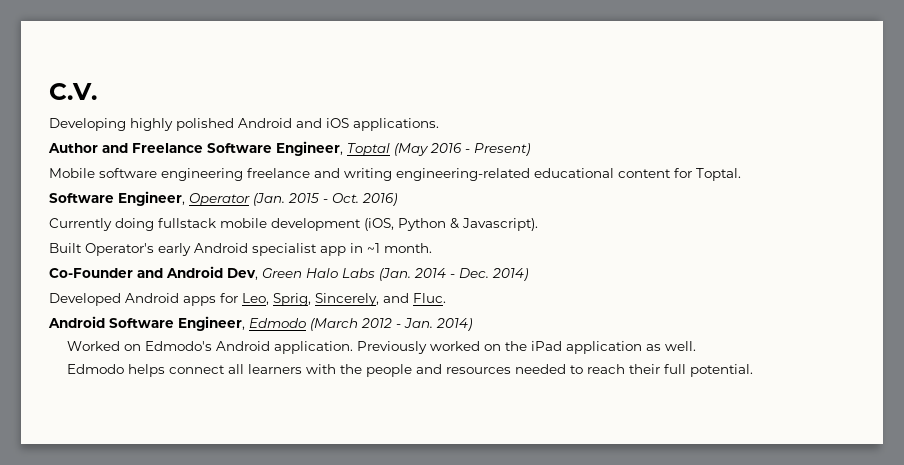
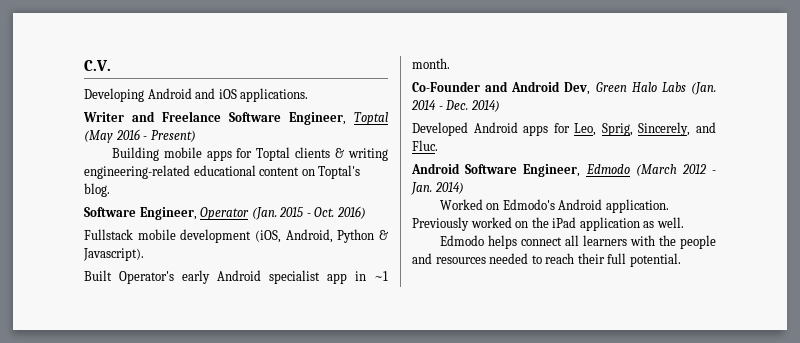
[130,118,234,131] highly polished -> (144, 95) none
[48,143,98,153] Author -> [83,112,124,122] Writer
[49,168,340,181] Mobile software engineering freelance and -> [111,147,345,161] Building mobile apps for Toptal clients &
[674,168,741,181] for Toptal. -> [301,165,361,179] [84,183,110,197] on Toptal's blog.
[49,218,216,231] Currently doing fullstack -> [84,229,133,240] Fullstack
(394, 224) none -> [285,229,333,243] Android,

